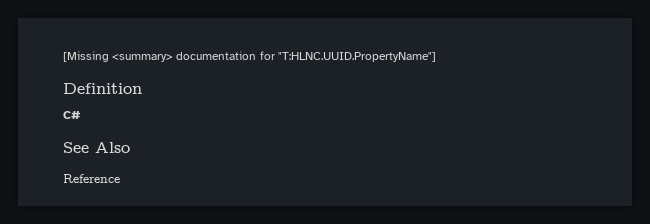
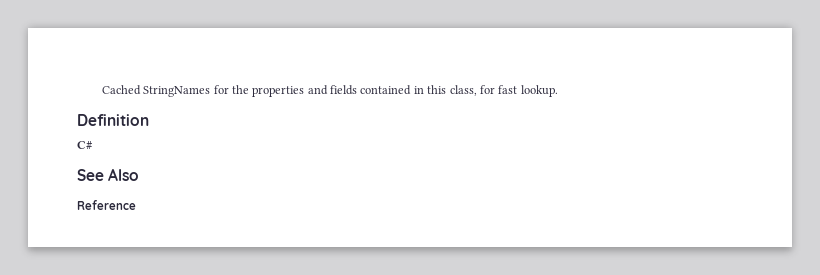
[63,51,436,62] [Missing <summary> documentation for "T:HLNC.UUID.PropertyName"] -> [101,85,558,97] Cached StringNames for the properties and fields contained in this class, for fast lookup.

